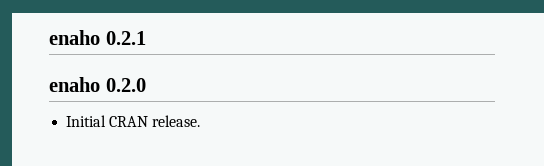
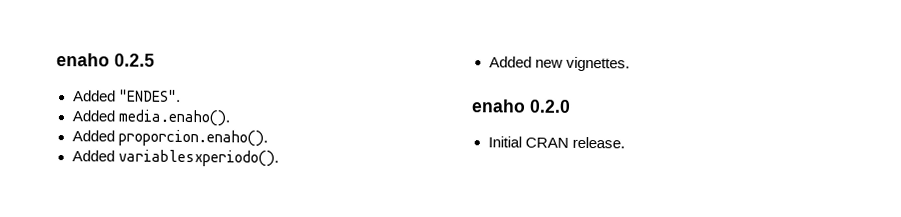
[49,30,146,45] enaho 0.2.1 -> [56,53,155,67] [72,89,181,102] [71,109,230,127] [71,129,268,147] [71,149,279,167] [488,56,630,72] enaho 0.2.5 // Added "ENDES". // Added media.enaho(). // Added proporcion.enaho(). // Added variablesxperiodo(). // Added new vignettes.

